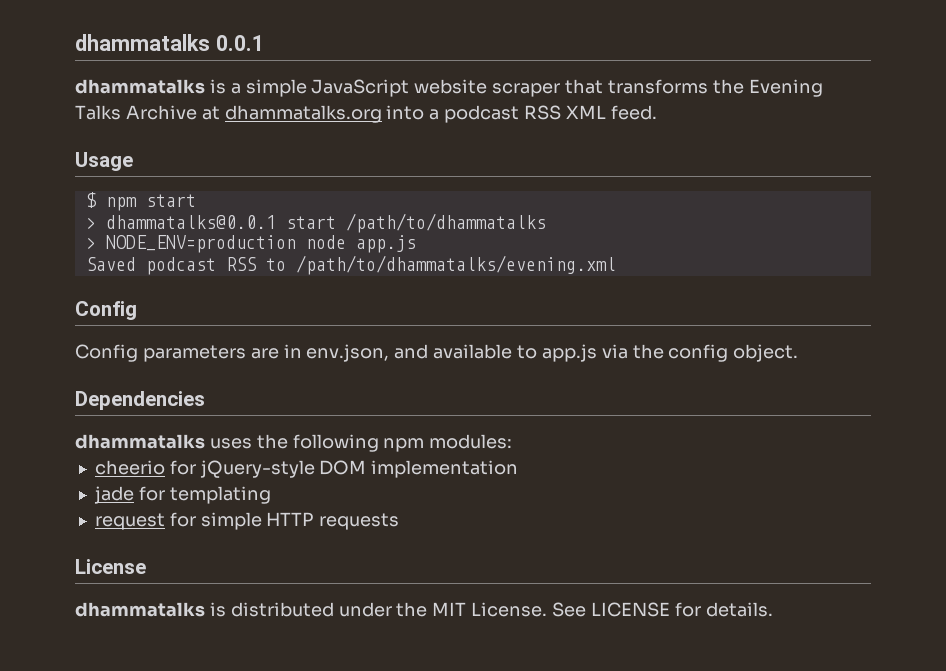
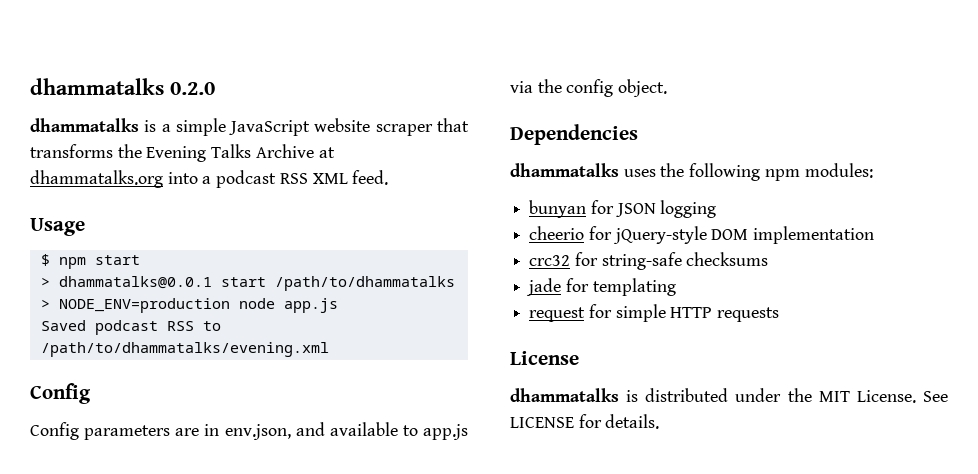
[75,34,264,51] dhammatalks 0.0.1 -> [30,78,215,95] dhammatalks 0.2.0
(513, 441) none -> [529,200,717,218] // bunyan for JSON logging
(519, 469) none -> [529,252,769,270] // crc32 for string-safe checksums

